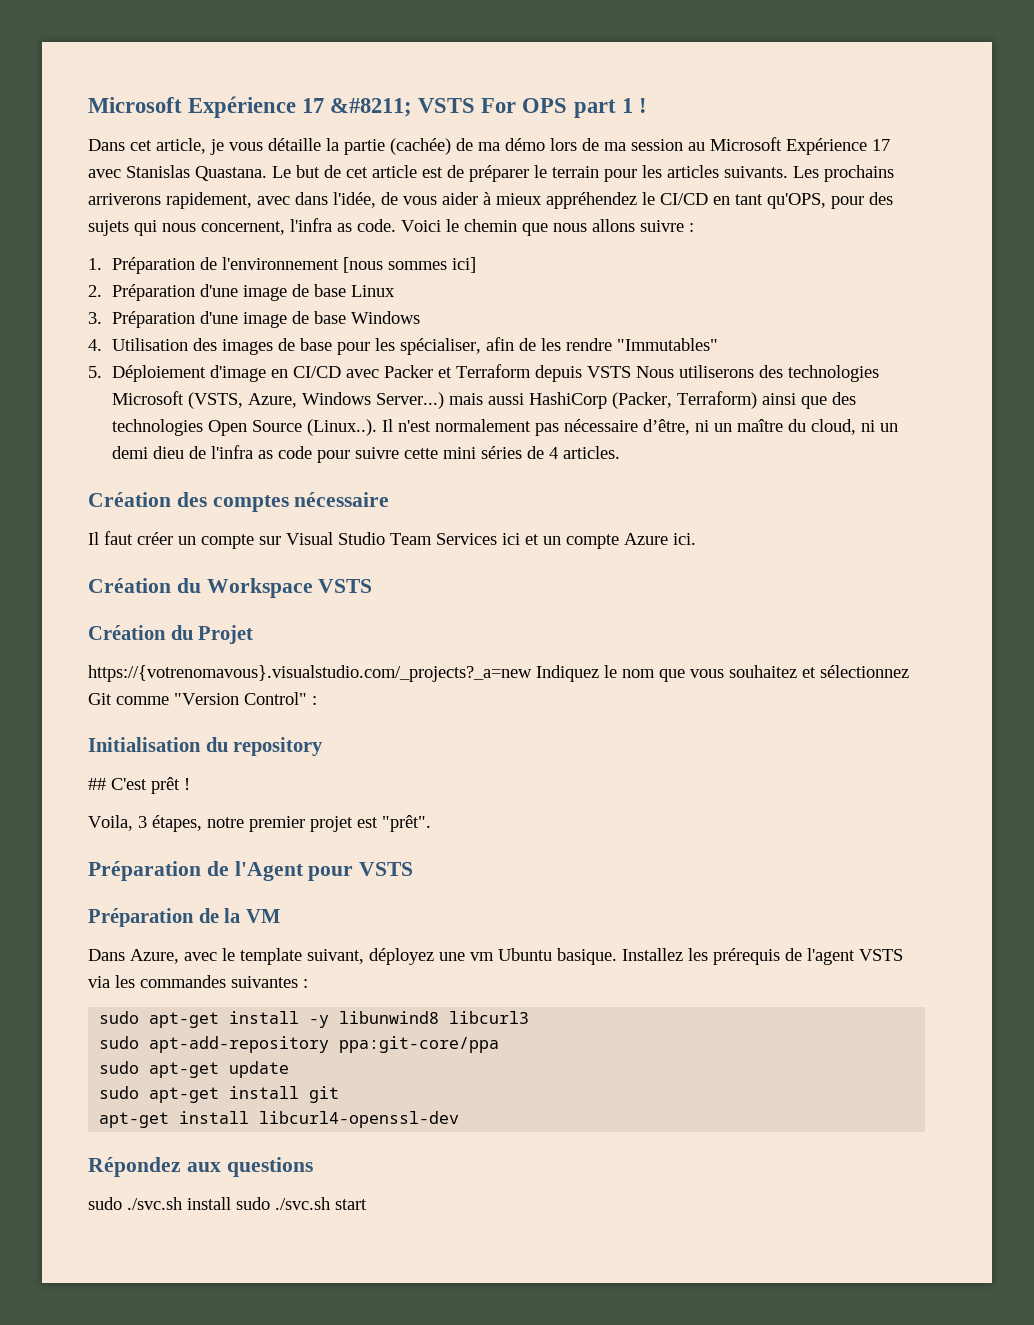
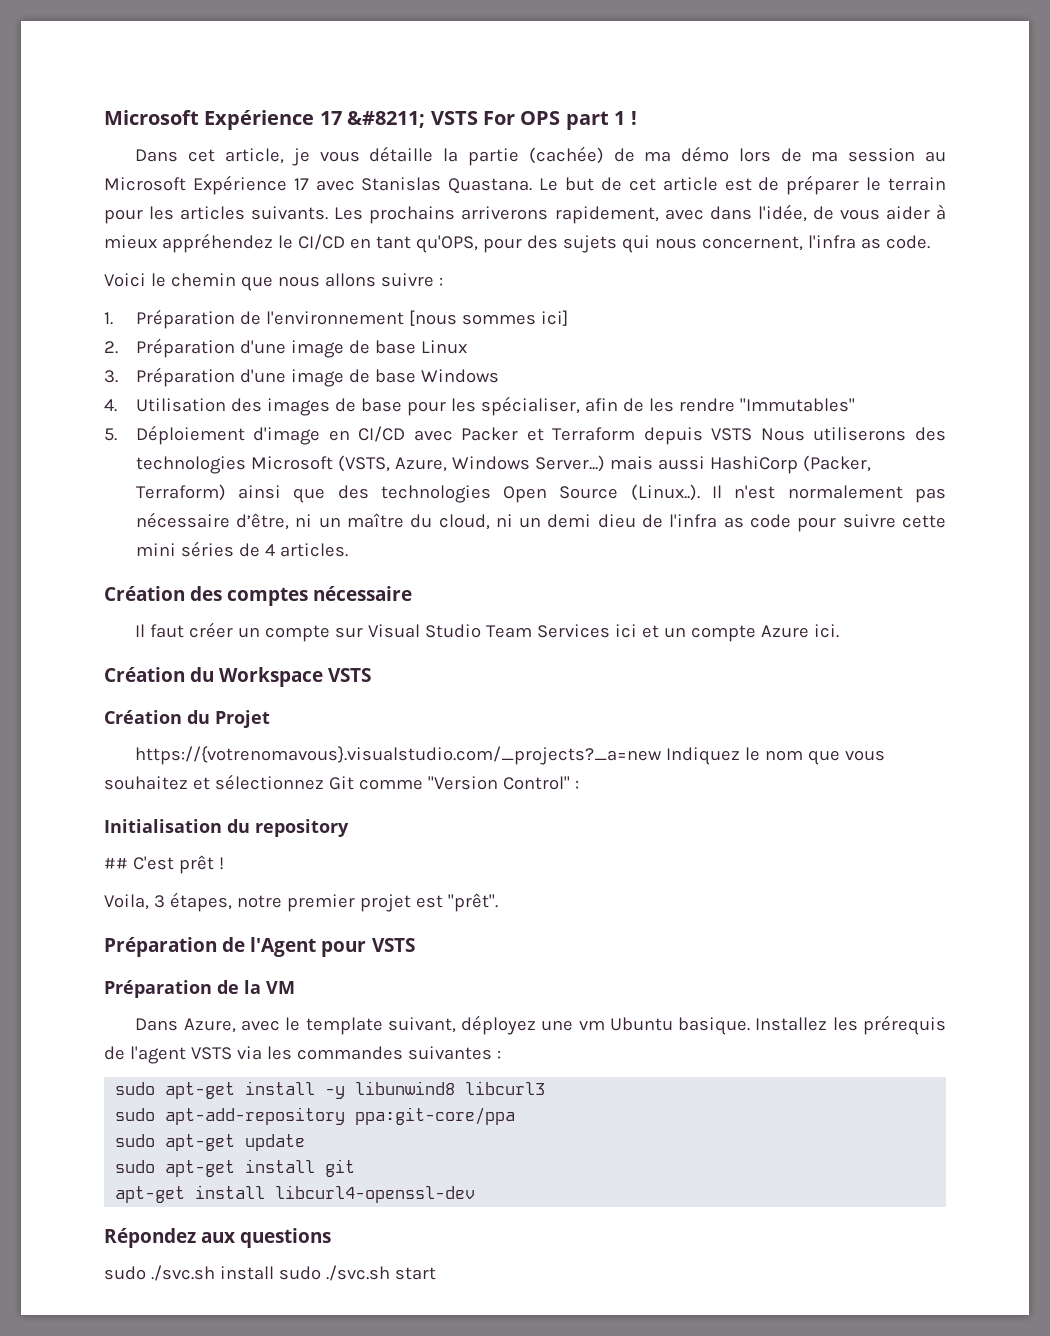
(396, 225) none -> (930, 242) //

